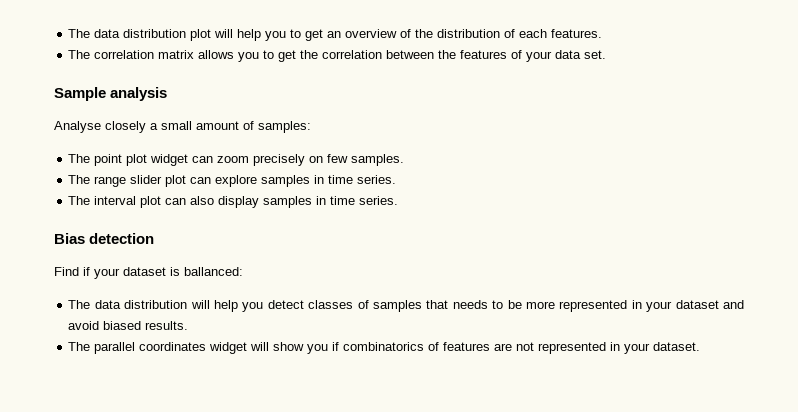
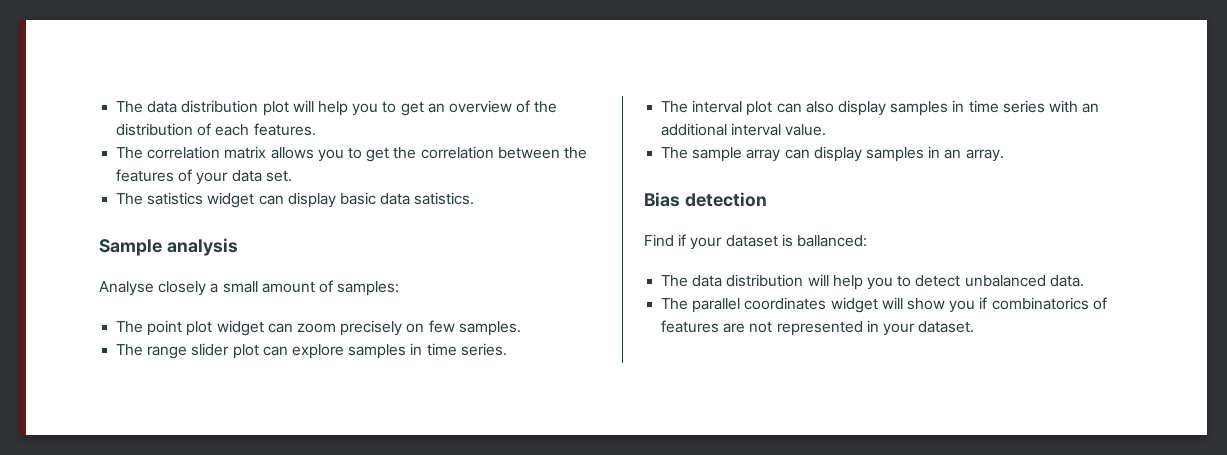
(607, 54) none -> [116,192,475,208] // The satistics widget can display basic data satistics.
[359,196,399,205] series. -> [1002,100,1100,113] [661,123,827,136] [661,146,1004,162] series with an additional interval value. // The sample array can display samples in an array.
[267,300,745,312] [68,321,189,330] detect classes of samples that needs to be more represented in your dataset and avoid biased results. -> [897,275,1084,287] to detect unbalanced data.

